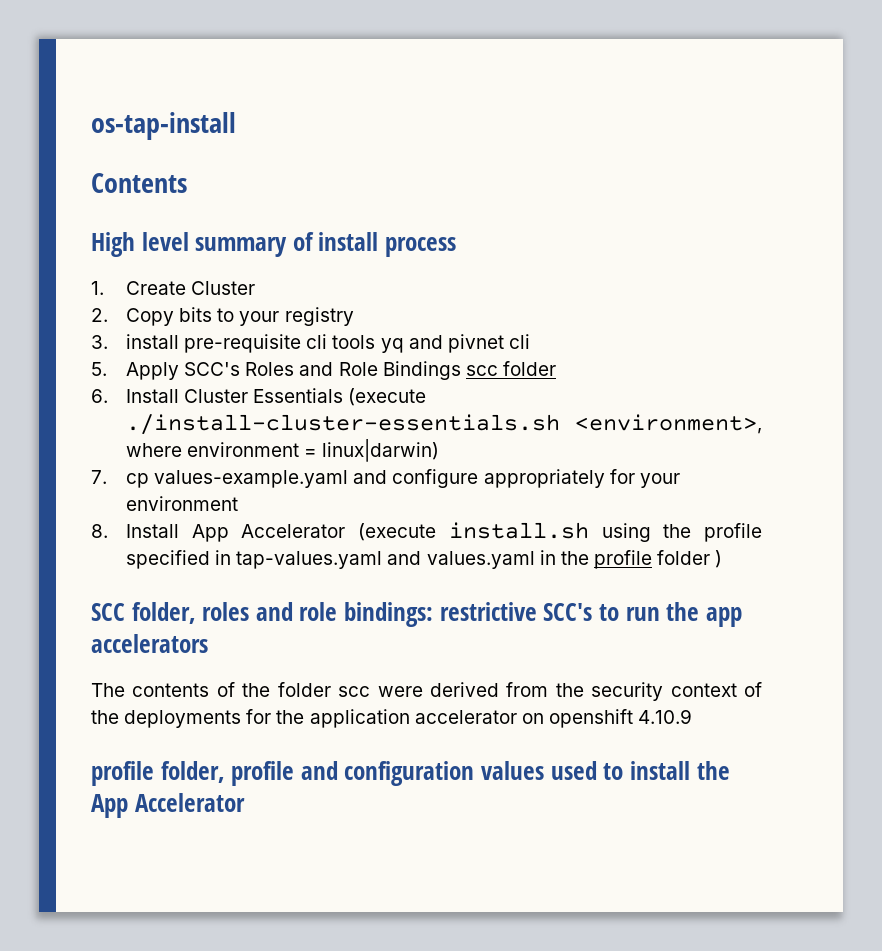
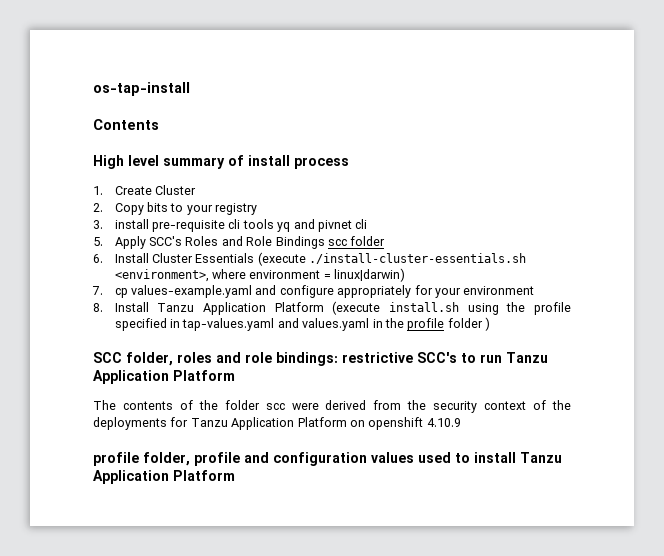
[191,524,346,542] App Accelerator -> [157,302,324,315] Tanzu Application Platform
[666,602,742,627] [91,634,208,653] the app accelerators -> [506,352,548,363] [93,370,235,384] Tanzu Application Platform
[276,709,517,728] the application accelerator -> [190,417,347,430] Tanzu Application Platform
[696,761,730,780] [91,793,245,818] the App Accelerator -> [520,452,562,463] [93,470,235,484] Tanzu Application Platform

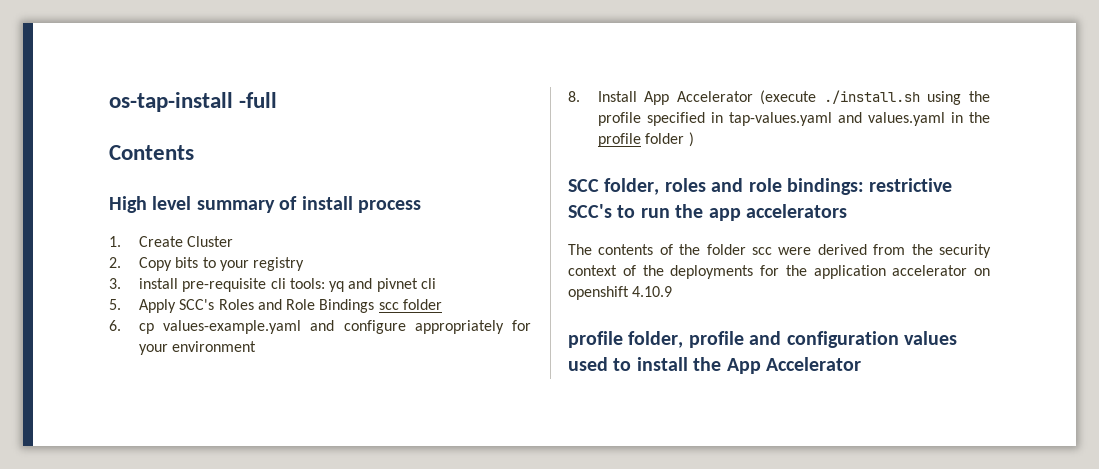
(190, 89) none -> [239,92,278,108] -full
[242,219,274,229] tools -> [289,278,325,289] tools:
[114,252,527,266] [114,268,406,282] [92,286,103,295] Install Cluster Essentials (execute ./install-cluster-essentials.sh <environment>, where environment = linux|darwin) // 7. -> (121, 325) none
[157,301,459,315] Tanzu Application Platform (execute install.sh -> [644,90,920,105] App Accelerator (execute ./install.sh
[506,352,548,363] [93,370,235,384] Tanzu Application Platform -> [675,204,847,221] the app accelerators
[190,417,347,430] Tanzu Application Platform -> [785,265,968,279] the application accelerator
[520,452,562,463] [93,470,235,484] Tanzu Application Platform -> [693,357,861,374] the App Accelerator

